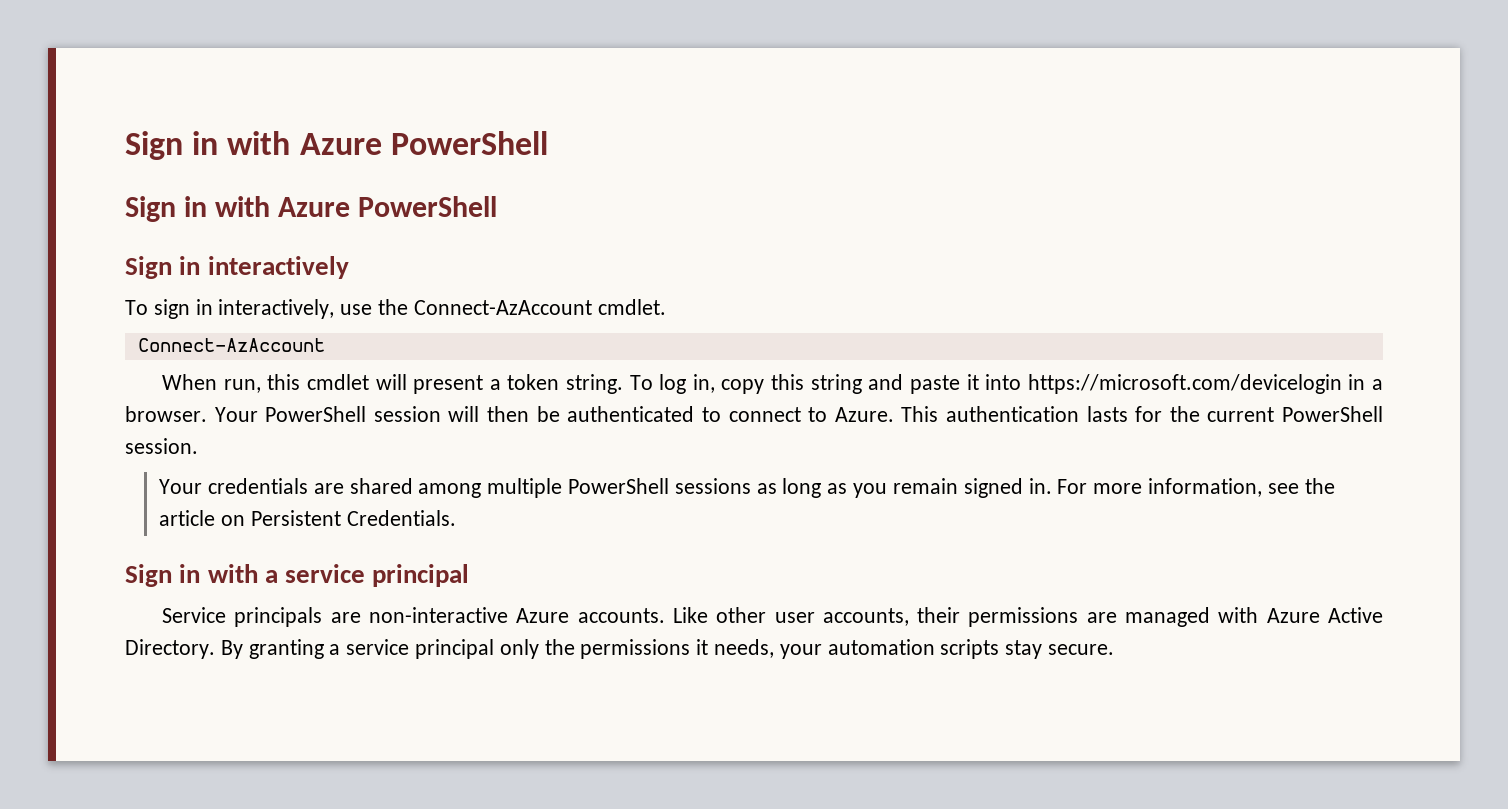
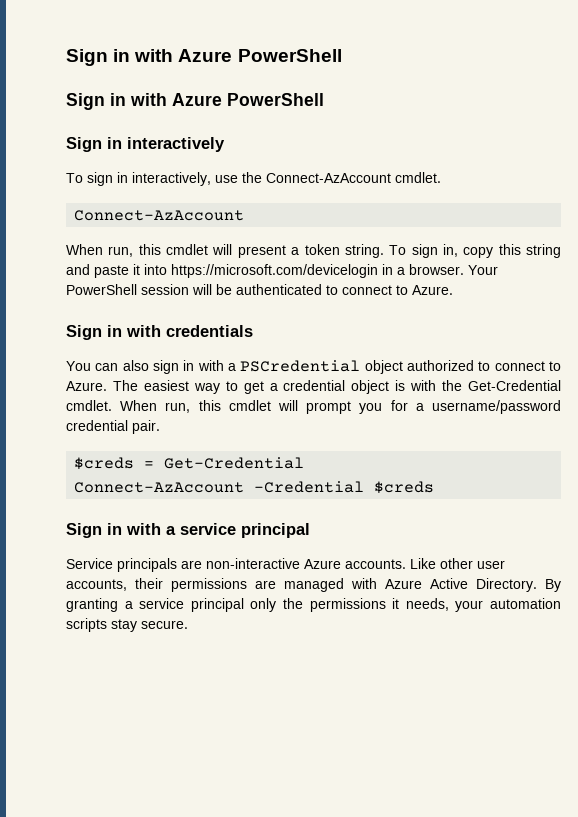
[659,374,687,394] log -> [411,244,438,258] sign
[487,406,530,422] then -> (212, 289) none
[901,406,1383,422] [125,438,198,454] [159,478,1335,498] [159,510,456,526] This authentication lasts for the current PowerShell session. // Your credentials are shared among multiple PowerShell sessions as long as you remain signed in. For more information, see the article on Persistent Credentials. -> [66,325,253,340] [66,360,561,374] [66,380,561,394] [66,400,561,414] [66,420,160,434] [74,457,305,470] [74,481,435,494] // Sign in with credentials // You can also sign in with a PSCredential object authorized to connect to Azure. The easiest way to get a credential object is with the Get-Credential cmdlet. When run, this cmdlet will prompt you for a username/password credential pair. // $creds = Get-Credential // Connect-AzAccount -Credential $creds

